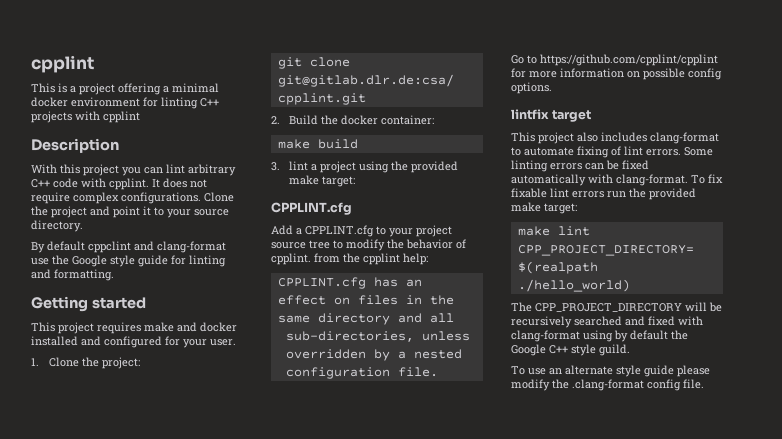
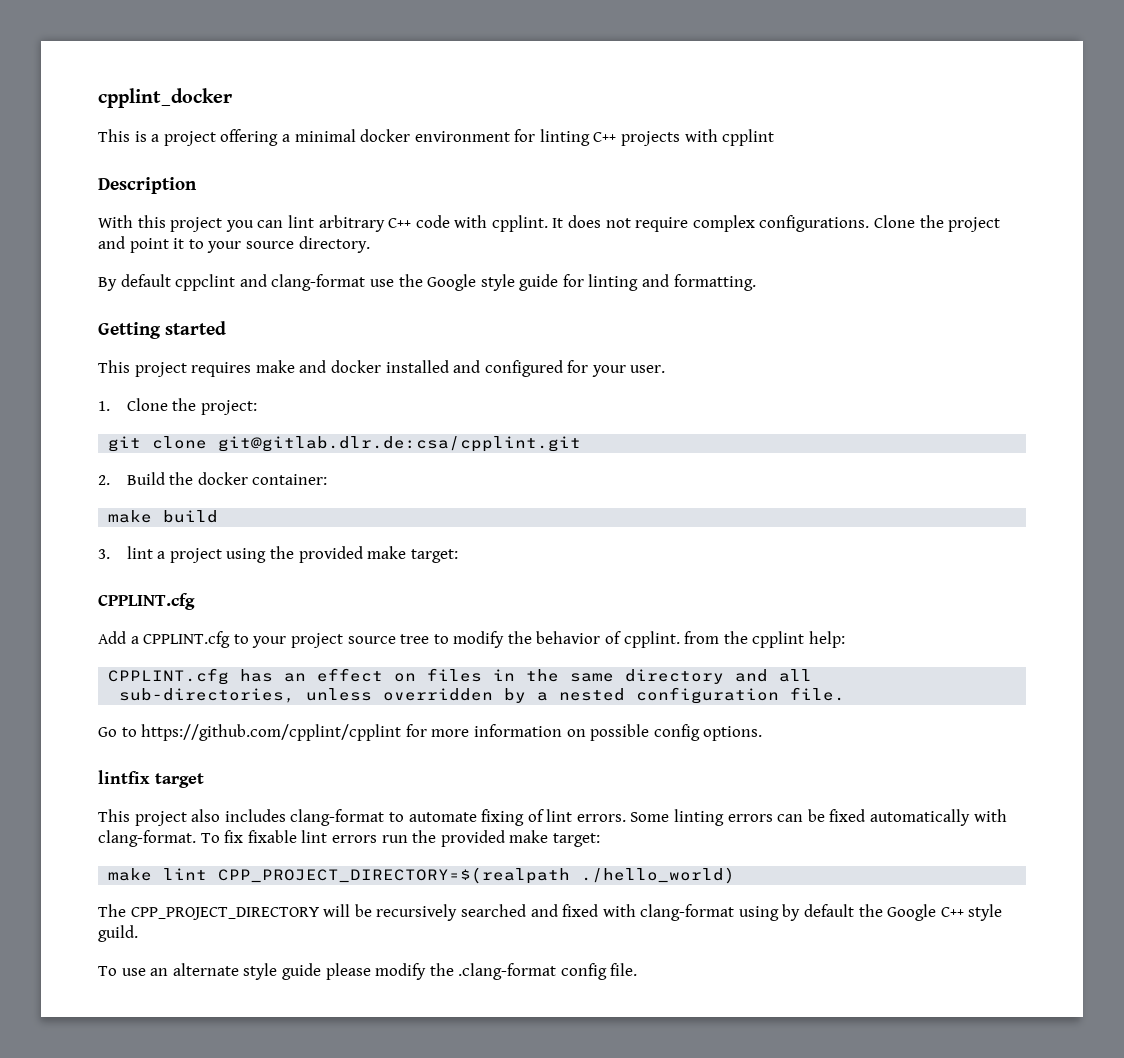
[31,55,94,73] cpplint -> [98,88,232,108] cpplint_docker

